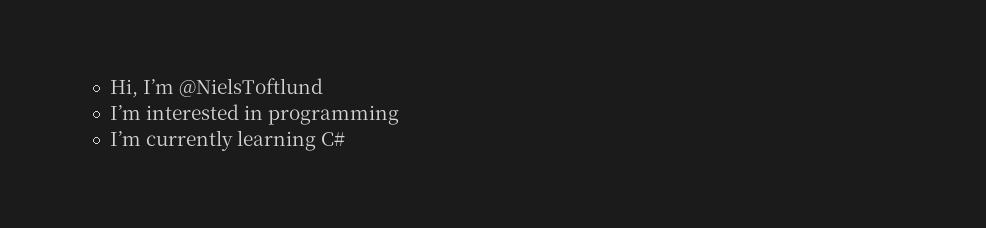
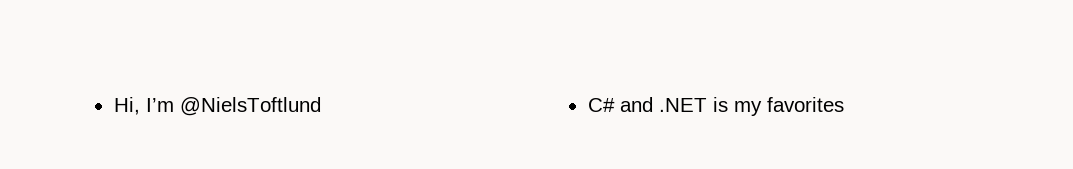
[109,104,400,125] [109,130,346,151] I’m interested in programming // I’m currently learning C# -> [587,97,844,116] C# and .NET is my favorites

